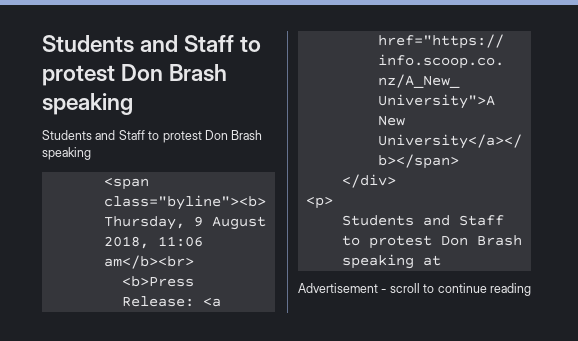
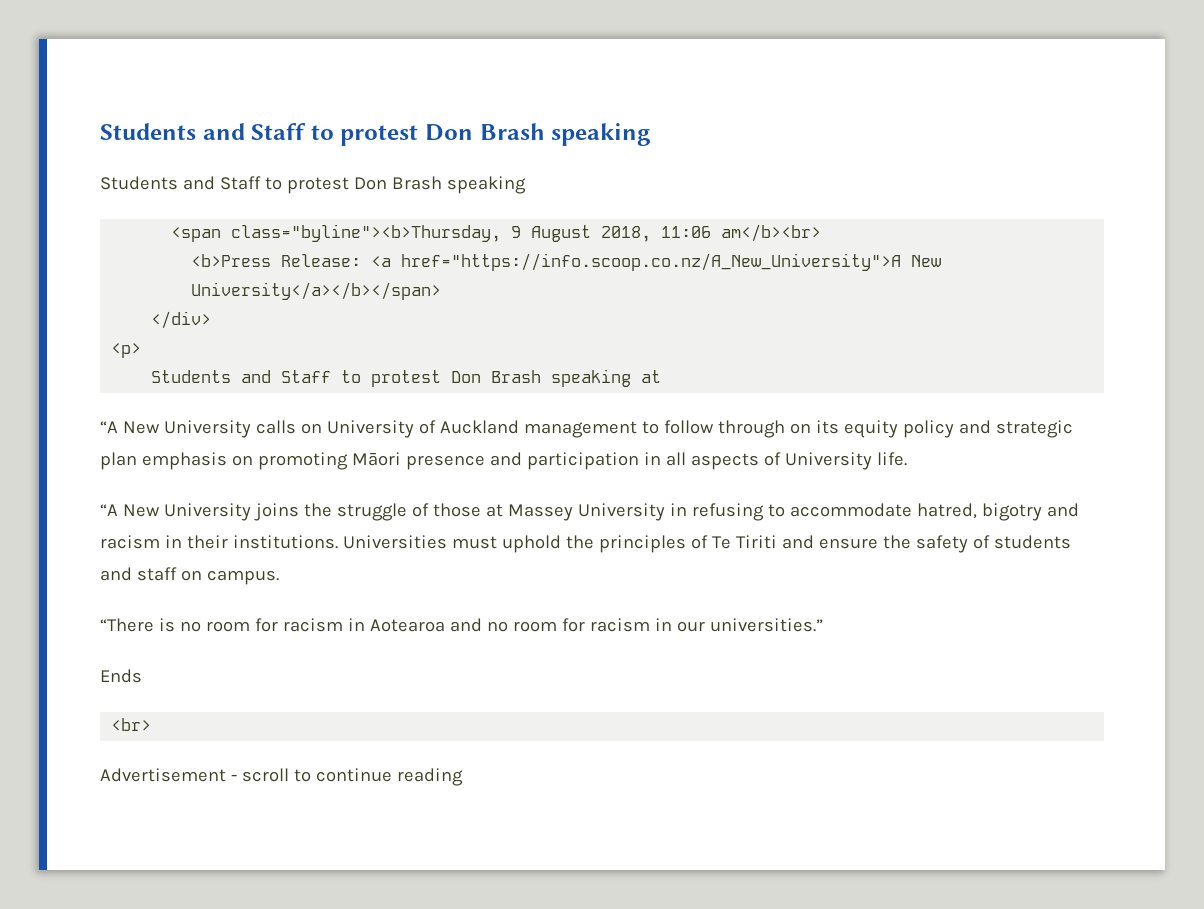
(441, 260) none -> [100,420,1073,438] [100,452,907,470] [100,503,1079,521] [100,535,1071,553] [100,567,279,585] [100,618,823,632] [100,669,142,683] [111,718,152,731] // “A New University calls on University of Auckland management to follow through on its equity policy and strategic plan emphasis on promoting Māori presence and participation in all aspects of University life. // “A New University joins the struggle of those at Massey University in refusing to accommodate hatred, bigotry and racism in their institutions. Universities must uphold the principles of Te Tiriti and ensure the safety of students and staff on campus. // “There is no room for racism in Aotearoa and no room for racism in our universities.” // Ends // <br>

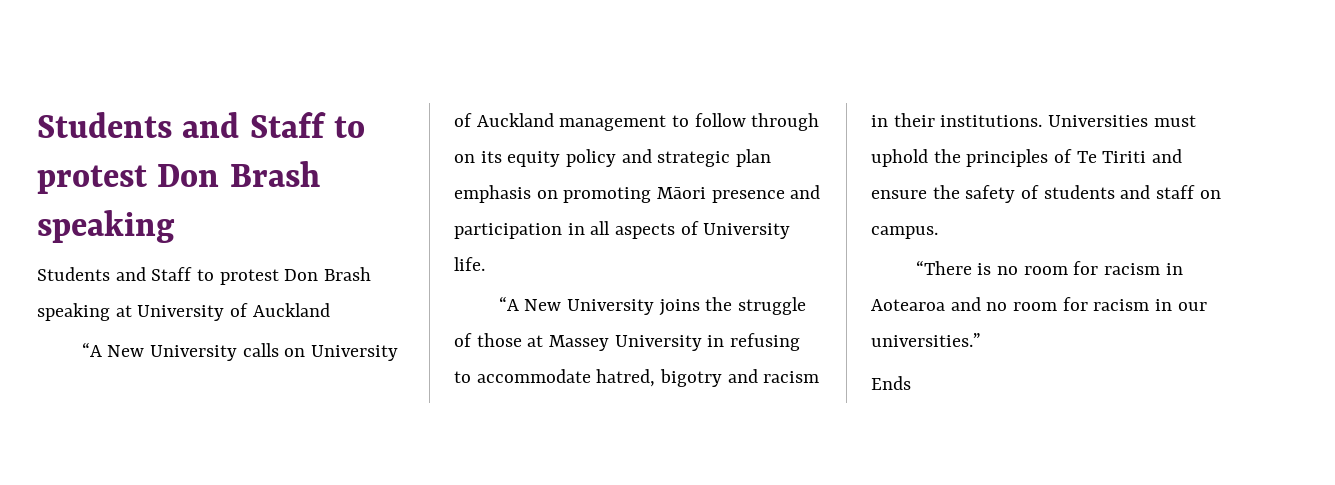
[171,224,822,242] [191,253,942,271] [191,282,442,300] [151,311,212,329] [111,343,142,358] [151,369,662,387] // <span class="byline"><b>Thursday, 9 August 2018, 11:06 am</b><br> // <b>Press Release: <a href="https://info.scoop.co.nz/A_New_University">A New University</a></b></span> // </div> // <p> // Students and Staff to protest Don Brash speaking at -> [115,303,330,321] at University of Auckland
[111,718,152,731] [100,768,463,786] // <br> // Advertisement - scroll to continue reading -> (911, 383) none

